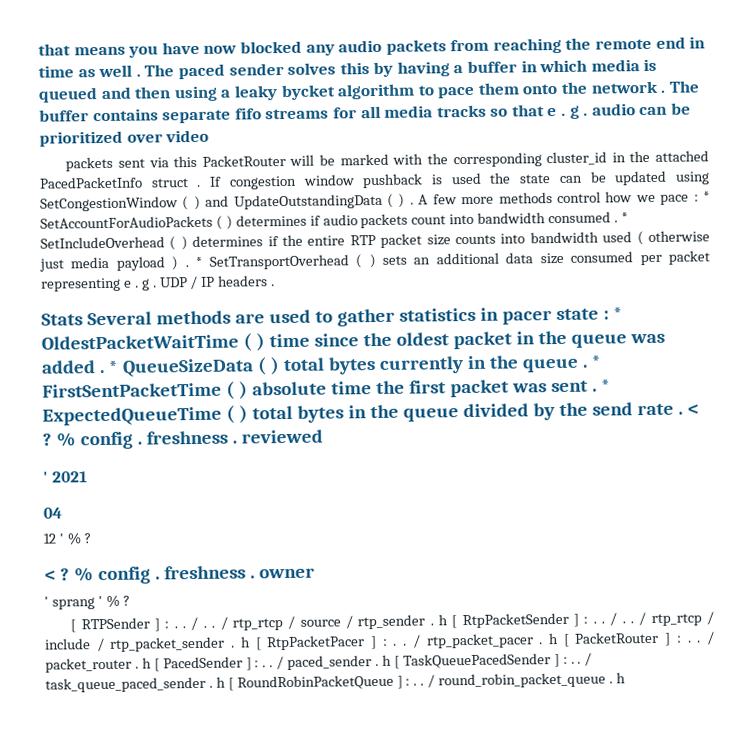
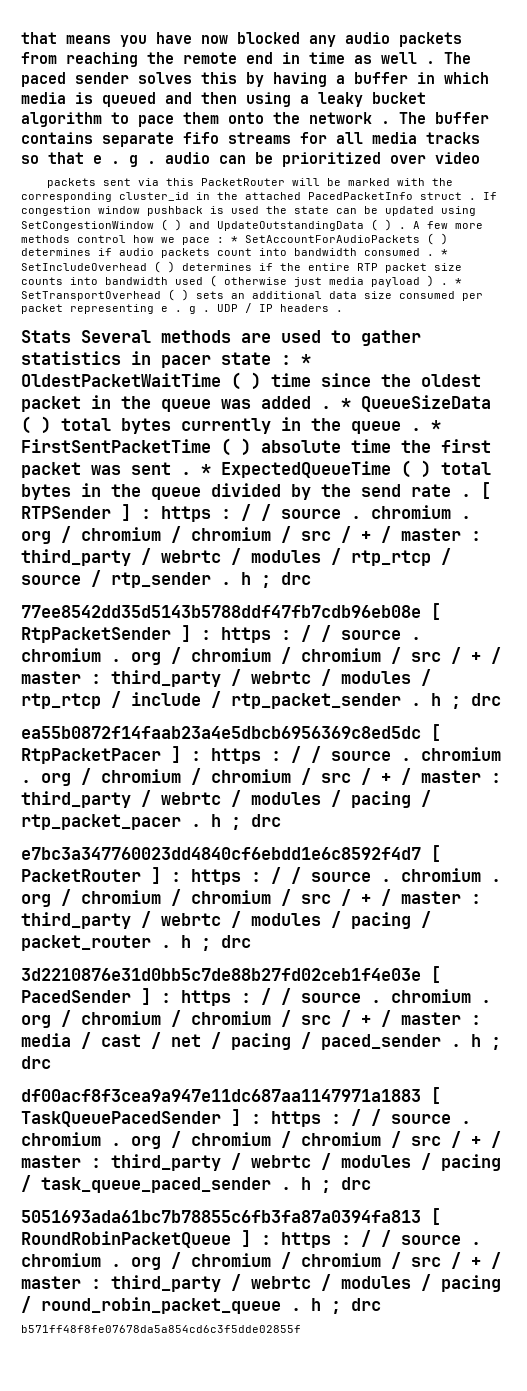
[280,84,336,101] bycket -> [372,92,426,104] bucket
[686,404,699,415] [42,429,323,450] [43,471,88,483] [43,507,62,519] [43,532,91,545] [44,565,315,585] [44,594,130,610] [70,616,216,633] < ? % config . freshness . reviewed // ' 2021 // 04 // 12 ' % ? // < ? % config . freshness . owner // ' sprang ' % ? // [ RTPSender ] : . . / . . -> [481,482,491,499] [21,504,471,522] [21,526,481,544] [21,548,321,566] [ RTPSender ] : https : / / source . chromium . org / chromium / chromium / src / + / master : third_party / webrtc / modules
(448, 620) none -> [261,572,311,588] [21,605,421,618] ; drc // 77ee8542dd35d5143b5788ddf47fb7cdb96eb08e
[592,612,634,626] . . / . . -> [221,625,421,643] [21,647,501,665] [21,669,411,687] https : / / source . chromium . org / chromium / chromium / src / + / master : third_party / webrtc / modules
(251, 642) none -> [451,693,501,709] [21,726,421,739] ; drc // ea55b0872f14faab23a4e5dbcb6956369c8ed5dc
[393,643,408,646] . . -> [211,746,501,764] [21,768,501,786] [21,790,411,808] https : / / source . chromium . org / chromium / chromium / src / + / master : third_party / webrtc / modules / pacing
(560, 639) none -> [231,814,281,830] [21,847,421,860] ; drc // e7bc3a347760023dd4840cf6ebdd1e6c8592f4d7
[687,640,702,643] . . -> [191,867,501,885] [21,889,481,907] [21,911,411,929] https : / / source . chromium . org / chromium / chromium / src / + / master : third_party / webrtc / modules / pacing
(152, 663) none -> [201,935,251,951] [21,968,421,981] ; drc // 3d2210876e31d0bb5c7de88b27fd02ceb1f4e03e
[262,665,274,668] . . -> [181,988,491,1006] [21,1010,481,1028] [21,1032,291,1050] https : / / source . chromium . org / chromium / chromium / src / + / master : media / cast / net / pacing
(392, 660) none -> [491,1037,501,1050] [21,1056,51,1069] [21,1089,421,1102] ; drc // df00acf8f3cea9a947e11dc687aa1147971a1883
[570,661,582,664] . . -> [271,1109,471,1127] [21,1131,501,1149] [21,1153,501,1171] https : / / source . chromium . org / chromium / chromium / src / + / master : third_party / webrtc / modules / pacing
(226, 682) none -> [321,1177,371,1193] [21,1210,421,1223] ; drc // 5051693ada61bc7b78855c6fb3fa87a0394fa813
[413,683,425,686] . . -> [281,1230,481,1248] [21,1252,501,1270] [21,1274,501,1292] https : / / source . chromium . org / chromium / chromium / src / + / master : third_party / webrtc / modules / pacing
(626, 678) none -> [331,1298,381,1314] [21,1325,301,1333] ; drc // b571ff48f8fe07678da5a854cd6c3f5dde02855f

